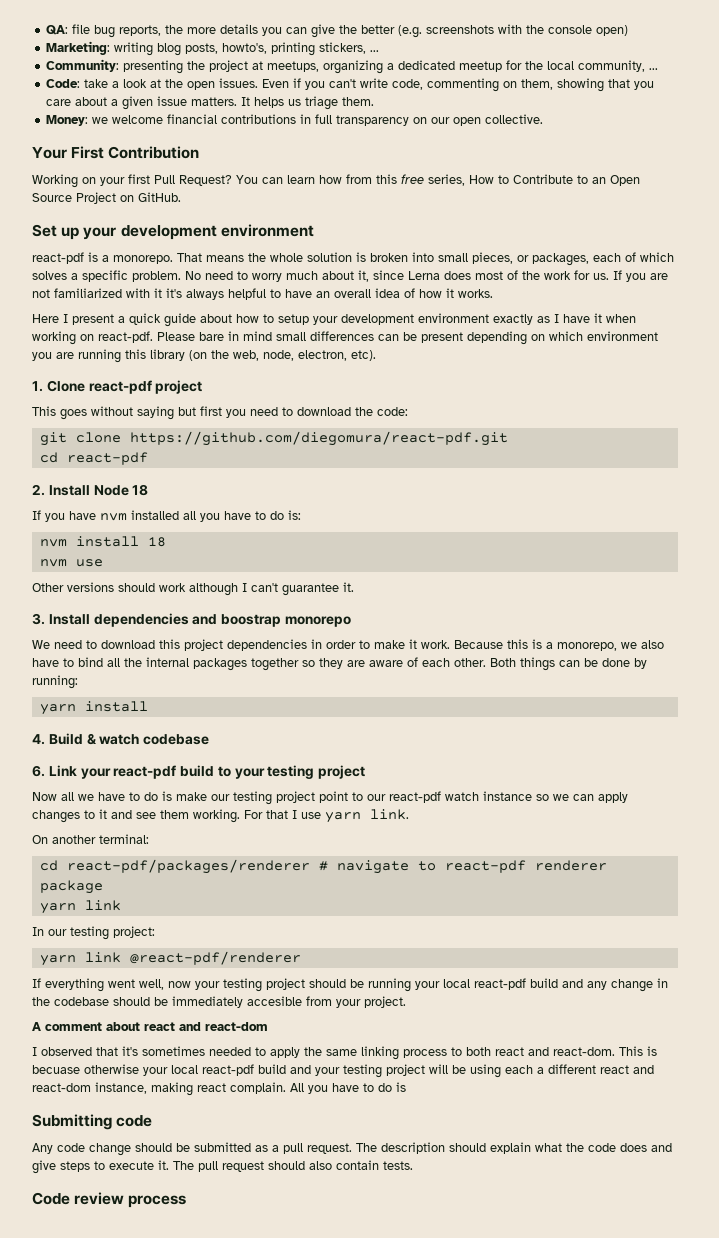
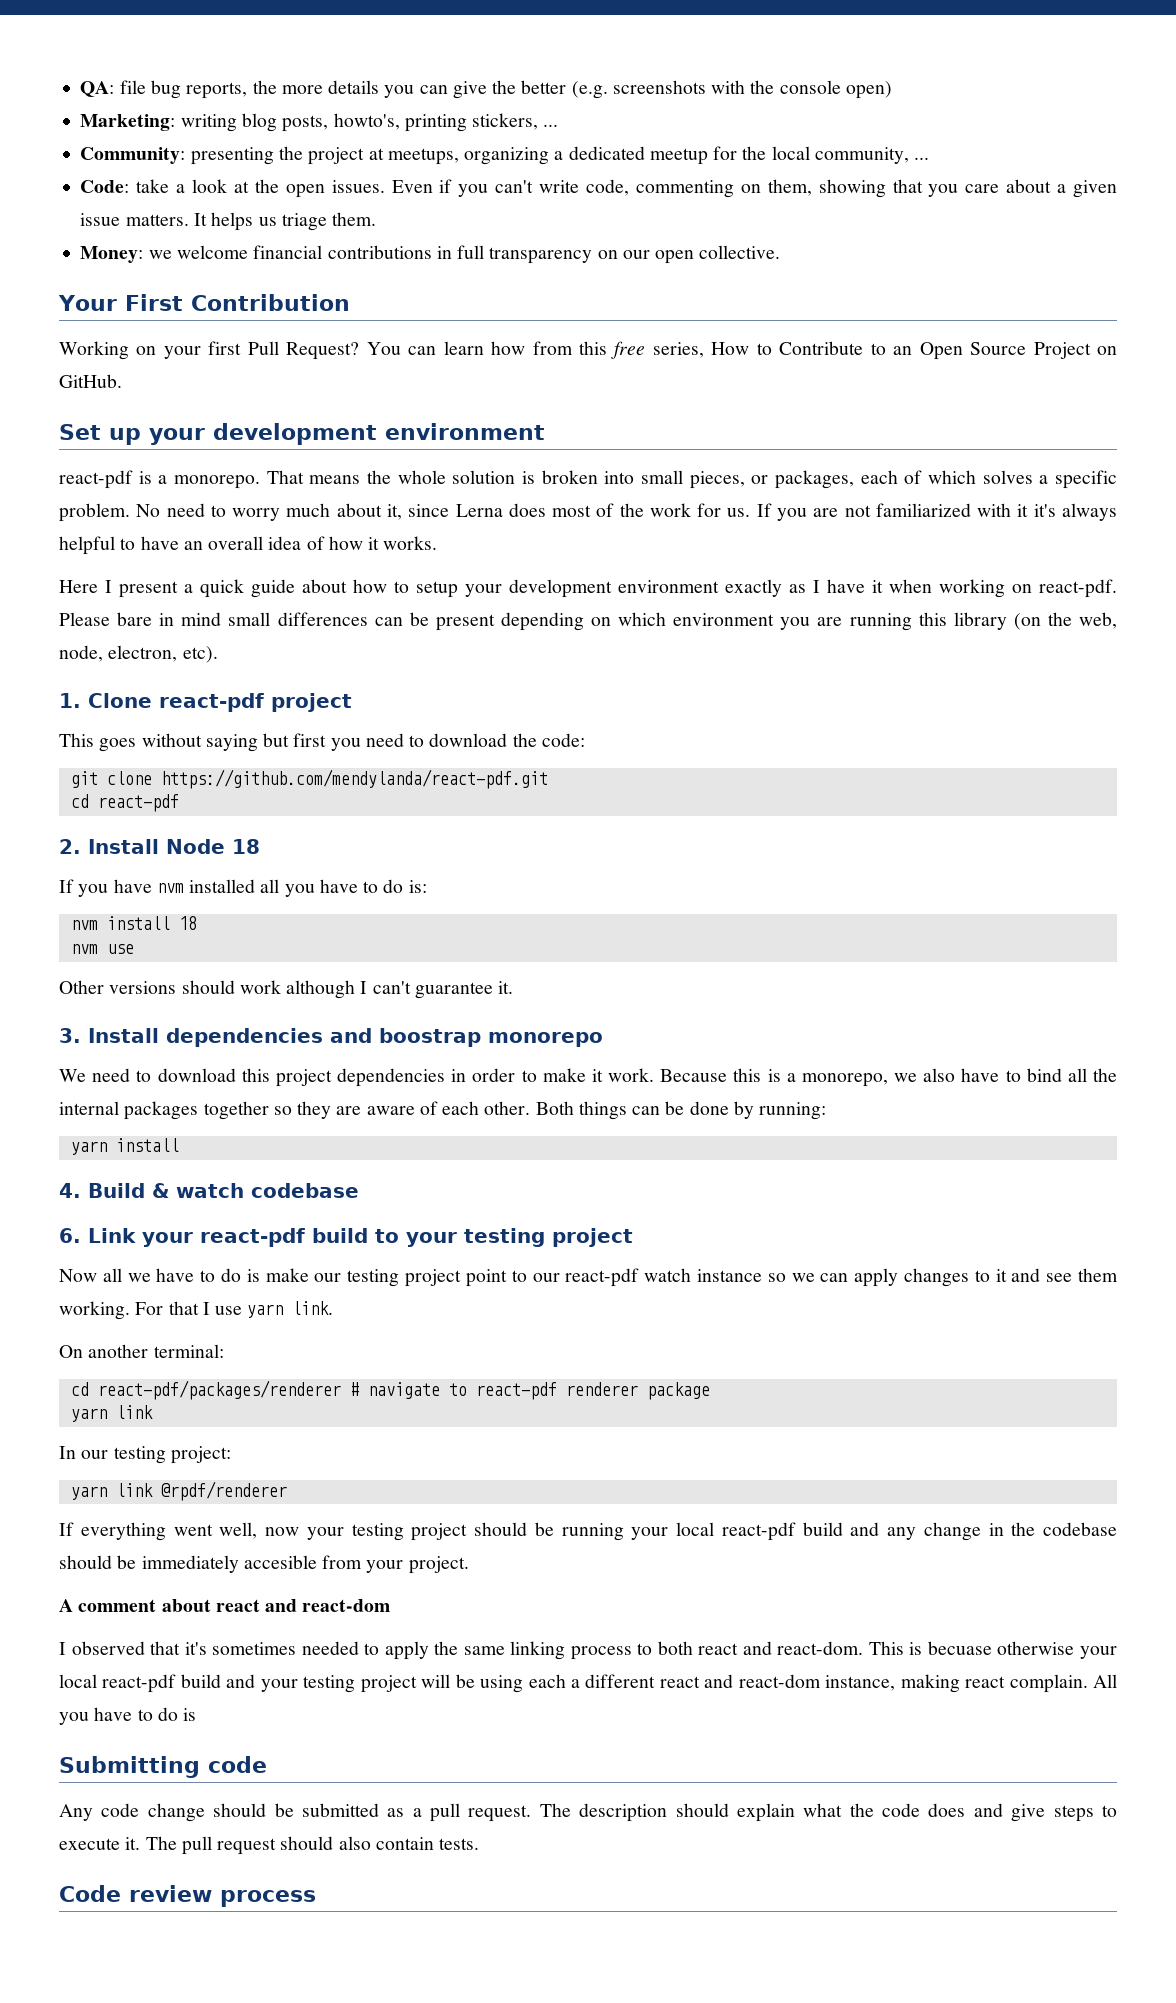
[129,431,508,446] https://github.com/diegomura/react-pdf.git -> [160,769,548,789] https://github.com/mendylanda/react-pdf.git
[129,951,301,965] @react-pdf/renderer -> [160,1481,287,1501] @rpdf/renderer

